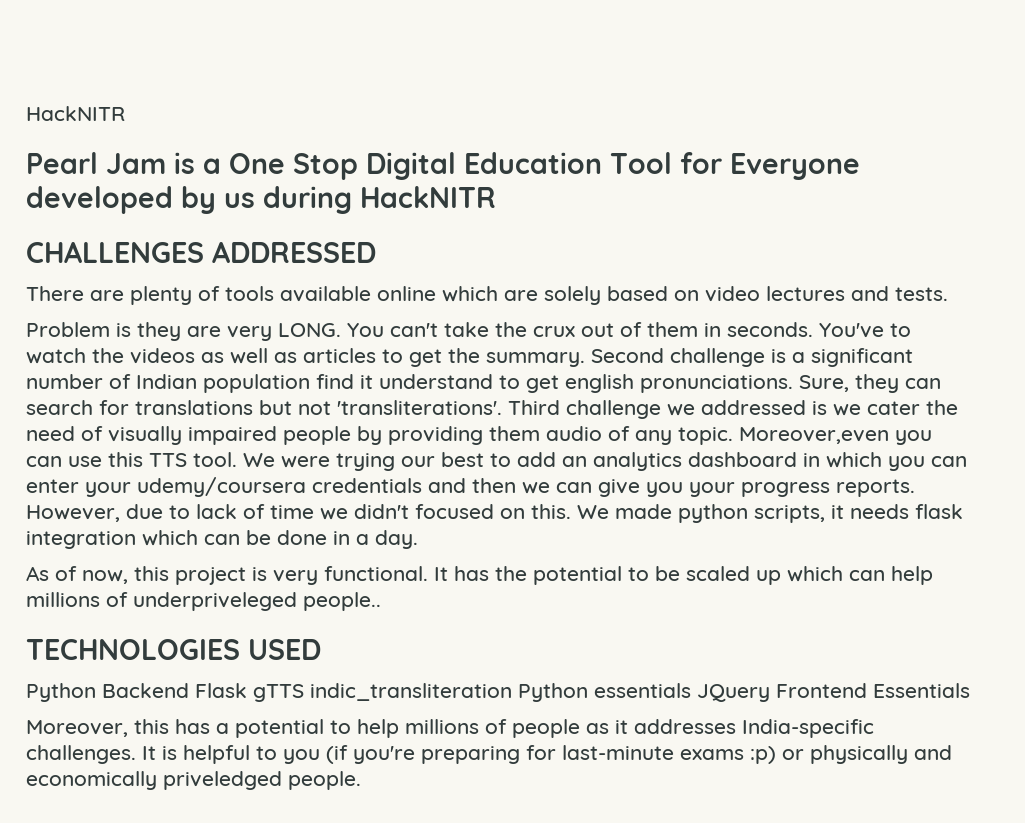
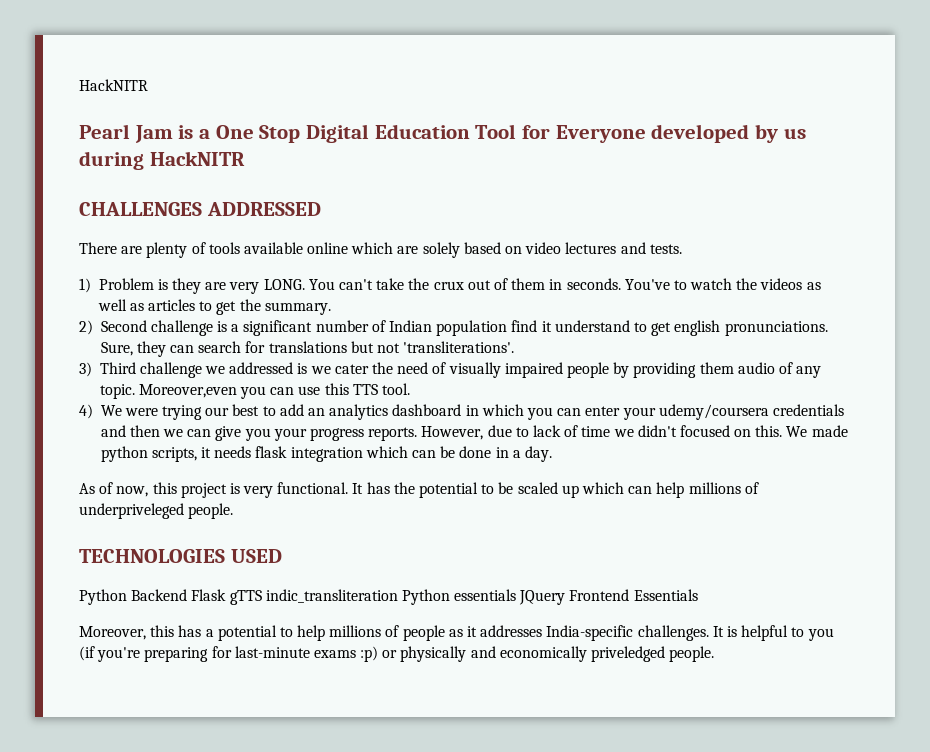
(948, 294) none -> [79,278,91,293] 1)
(585, 359) none -> [79,320,93,335] // 2)
(502, 407) none -> [79,362,92,377] // 3)
(237, 459) none -> [79,404,93,419] // 4)
[303,592,381,611] people.. -> [188,503,234,519] people.

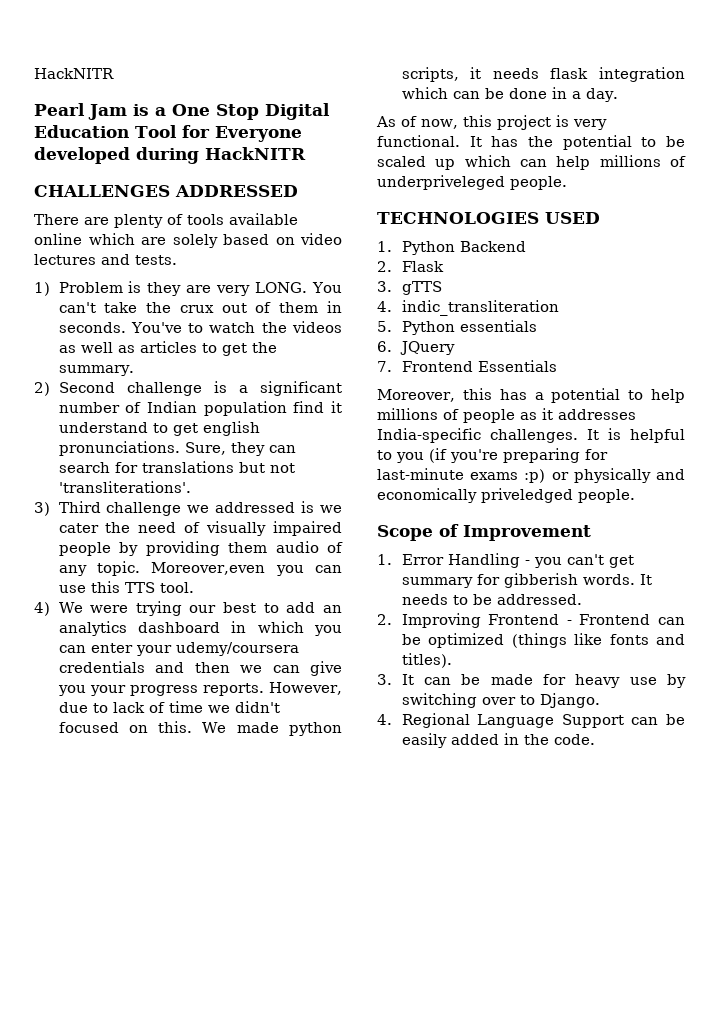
[755,124,806,143] by us -> (130, 155) none
(282, 556) none -> [377,241,392,252] 1.
(188, 595) none -> [377,261,392,272] // 2.
(227, 595) none -> [377,281,392,292] // 3.
(262, 597) none -> [377,301,392,312] // 4.
(398, 596) none -> [377,321,392,332] // 5.
(517, 595) none -> [377,341,392,352] // 6.
(566, 597) none -> [377,361,392,372] // 7.
(715, 654) none -> [377,524,591,541] [377,553,634,568] [401,573,652,588] [401,594,582,605] [377,613,685,628] [401,633,685,648] [401,653,452,668] [377,674,686,688] [401,693,600,708] [377,713,685,728] [401,733,595,748] // Scope of Improvement // 1. Error Handling - you can't get summary for gibberish words. It needs to be addressed. // 2. Improving Frontend - Frontend can be optimized (things like fonts and titles). // 3. It can be made for heavy use by switching over to Django. // 4. Regional Language Support can be easily added in the code.

